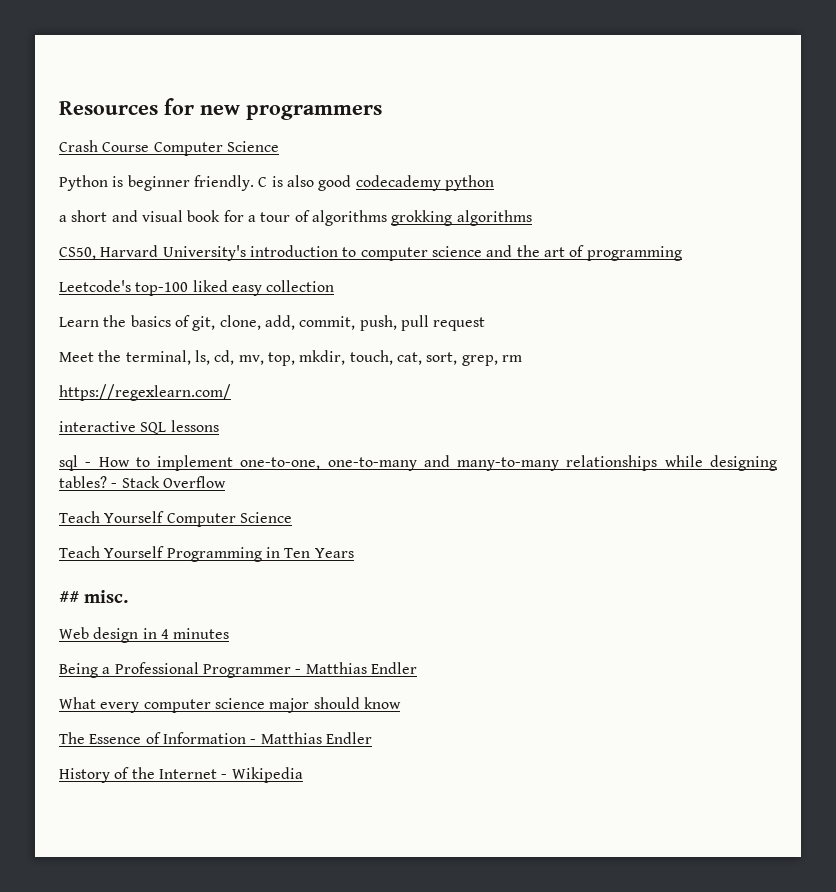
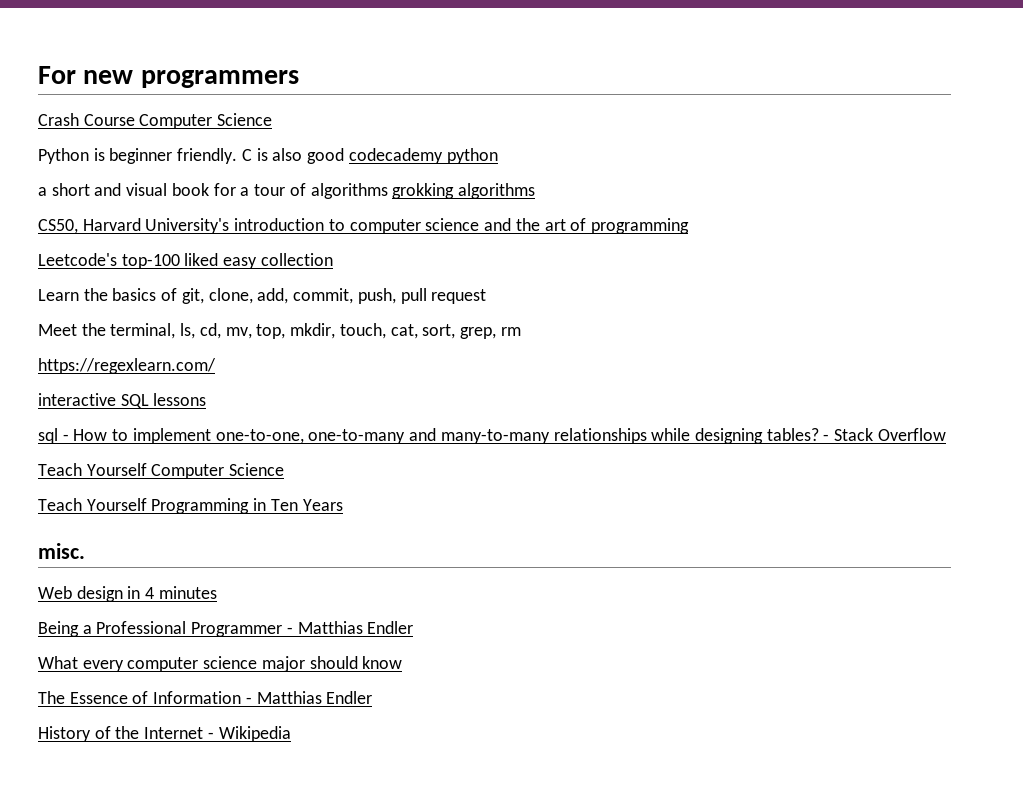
[59,98,194,115] Resources for -> [38,66,76,84] For
[59,591,79,603] ## -> (343, 505) none

